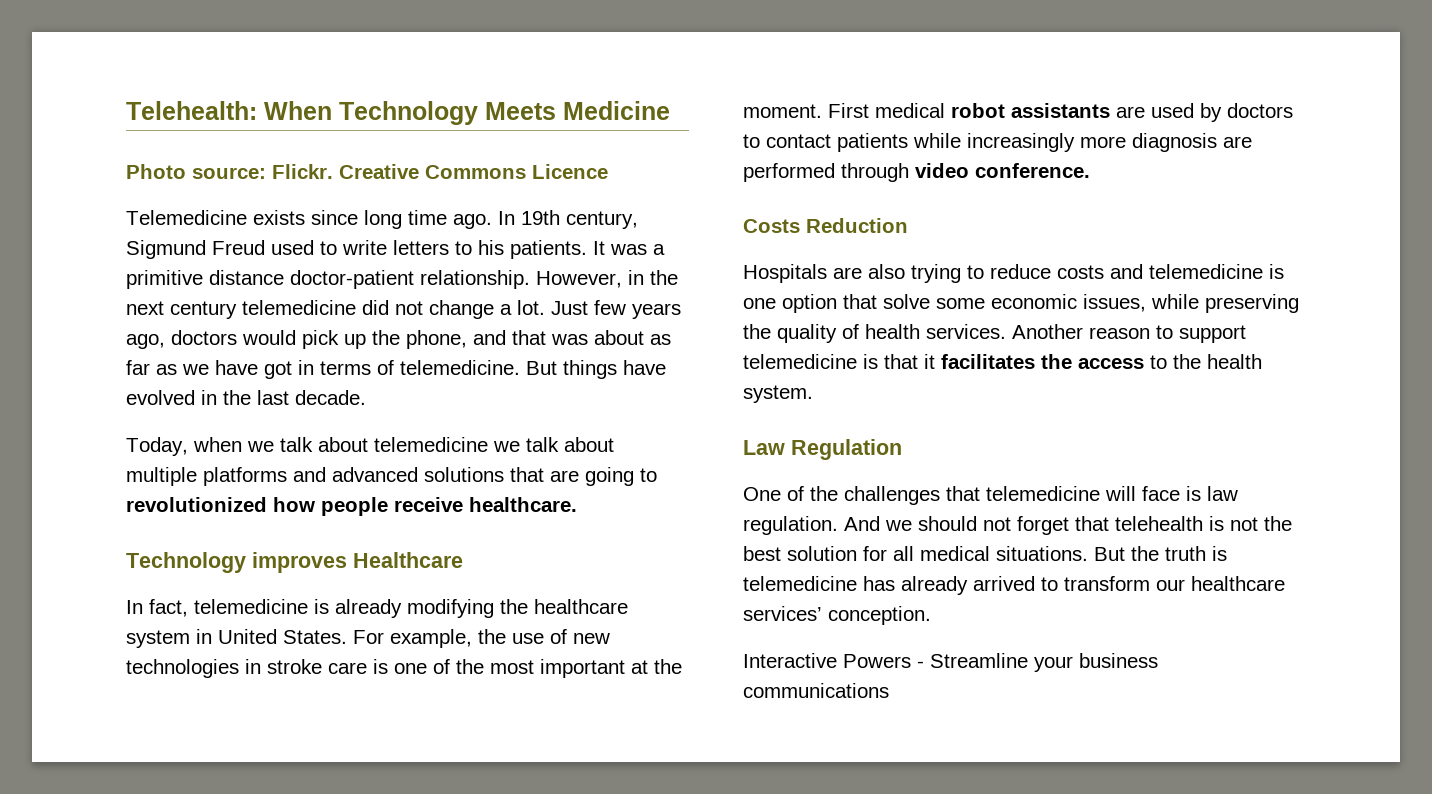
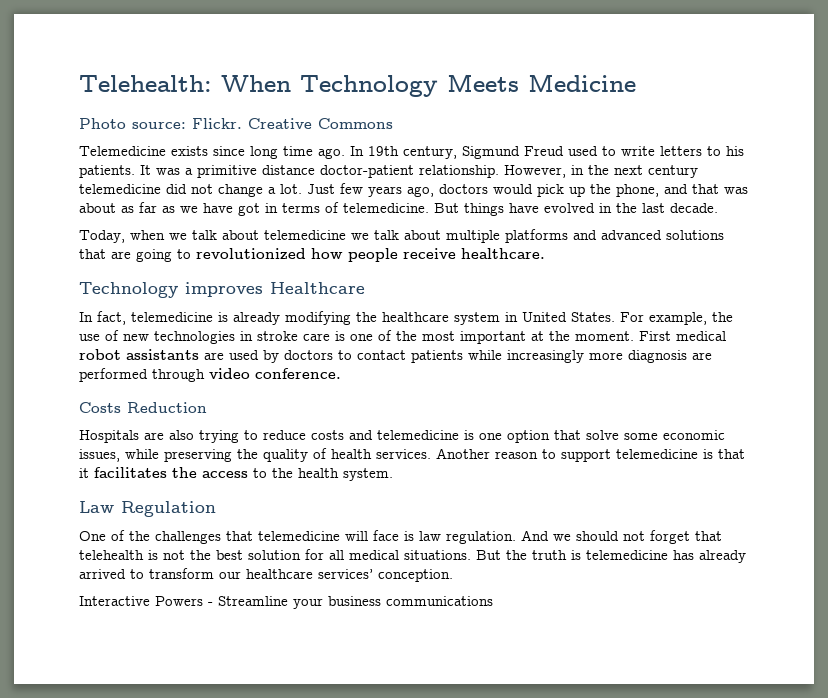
[532,164,608,179] Licence -> (393, 123) none

